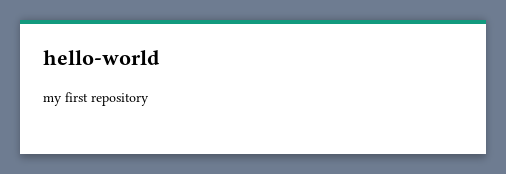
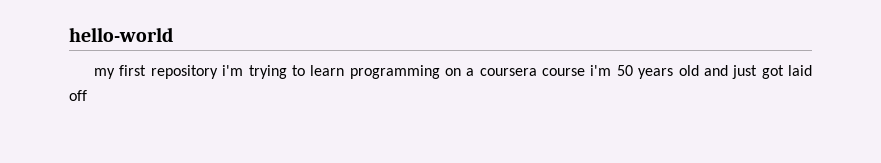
(149, 99) none -> [222,65,813,79] [69,90,87,101] i'm trying to learn programming on a coursera course i'm 50 years old and just got laid off

